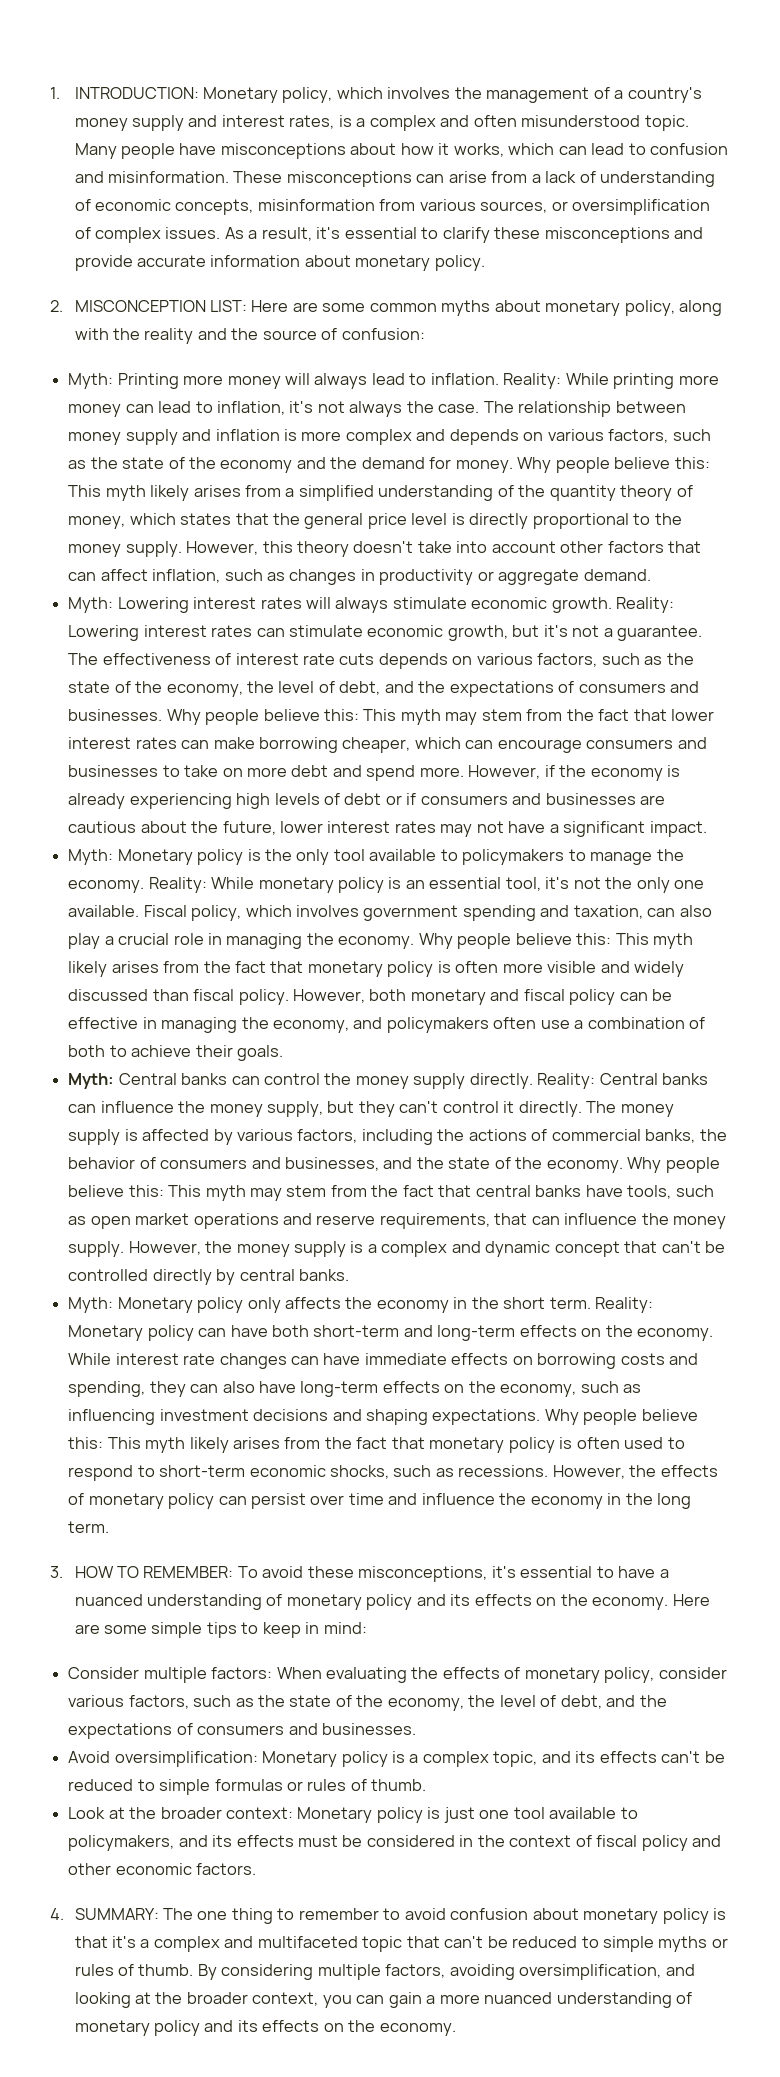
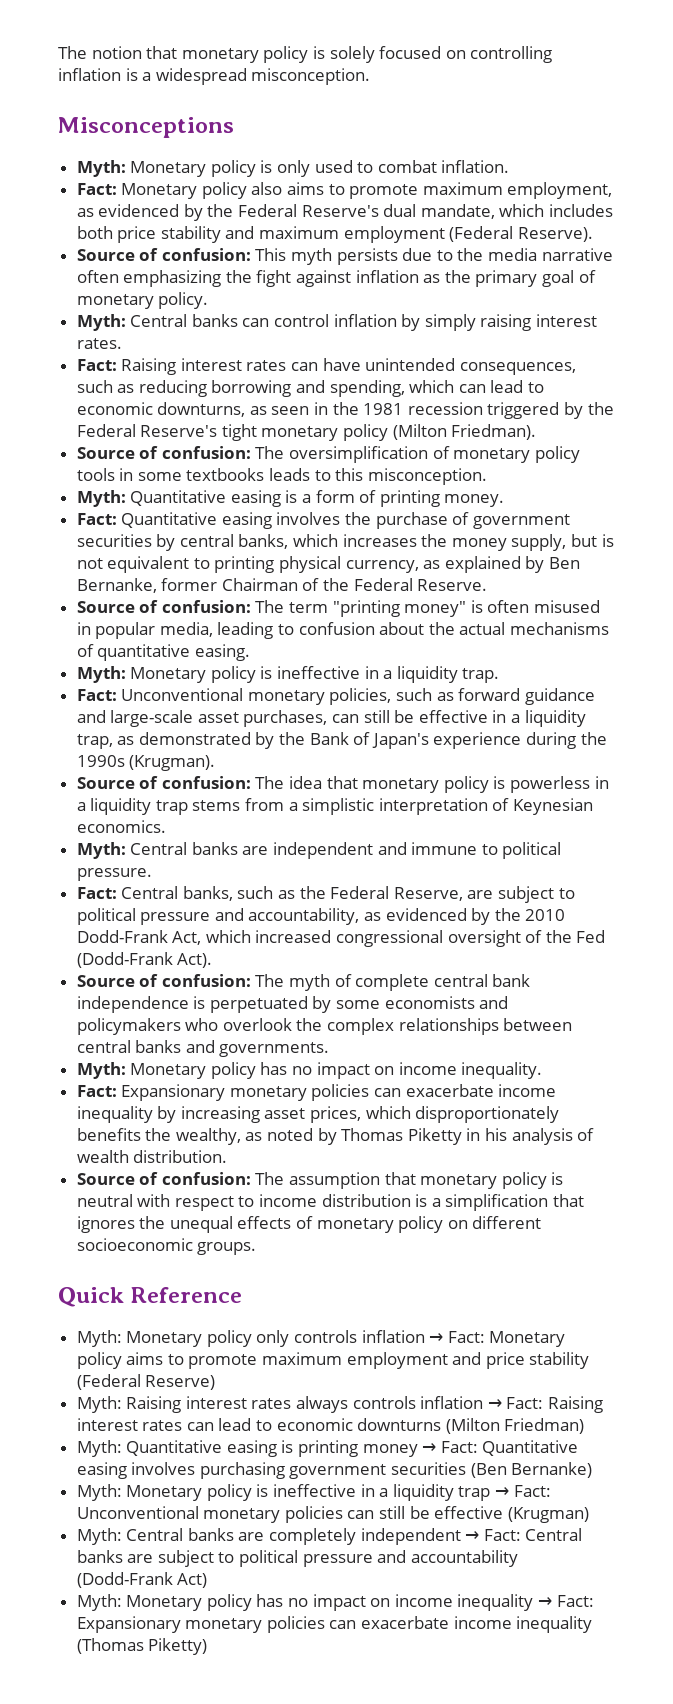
[50,87,702,103] [74,115,689,131] [74,143,728,159] [74,171,716,187] [74,199,711,215] [74,227,703,243] [74,255,485,271] [50,300,723,316] [74,328,425,344] [68,373,719,389] [68,401,686,417] [68,429,711,445] [68,457,710,473] [68,485,693,501] [68,513,682,529] [68,541,702,557] [68,569,651,585] [68,597,675,613] [68,625,703,641] [68,653,694,669] [68,681,700,697] [68,709,715,725] [68,737,707,753] [68,765,681,781] [68,793,666,809] [68,821,707,837] [68,849,684,865] [68,877,705,893] [68,905,712,921] [68,933,694,949] [68,961,685,977] [68,989,673,1005] [68,1017,706,1033] [68,1045,283,1061] 1. INTRODUCTION: Monetary policy, which involves the management of a country's money supply and interest rates, is a complex and often misunderstood topic. Many people have misconceptions about how it works, which can lead to confusion and misinformation. These misconceptions can arise from a lack of understanding of economic concepts, misinformation from various sources, or oversimplification of complex issues. As a result, it's essential to clarify these misconceptions and provide accurate information about monetary policy. // 2. MISCONCEPTION LIST: Here are some common myths about monetary policy, along with the reality and the source of confusion: // Myth: Printing more money will always lead to inflation. Reality: While printing more money can lead to inflation, it's not always the case. The relationship between money supply and inflation is more complex and depends on various factors, such as the state of the economy and the demand for money. Why people believe this: This myth likely arises from a simplified understanding of the quantity theory of money, which states that the general price level is directly proportional to the money supply. However, this theory doesn't take into account other factors that can affect inflation, such as changes in productivity or aggregate demand. // Myth: Lowering interest rates will always stimulate economic growth. Reality: Lowering interest rates can stimulate economic growth, but it's not a guarantee. The effectiveness of interest rate cuts depends on various factors, such as the state of the economy, the level of debt, and the expectations of consumers and businesses. Why people believe this: This myth may stem from the fact that lower interest rates can make borrowing cheaper, which can encourage consumers and businesses to take on more debt and spend more. However, if the economy is already experiencing high levels of debt or if consumers and businesses are cautious about the future, lower interest rates may not have a significant impact. // Myth: Monetary policy is the only tool available to policymakers to manage the economy. Reality: While monetary policy is an essential tool, it's not the only one available. Fiscal policy, which involves government spending and taxation, can also play a crucial role in managing the economy. Why people believe this: This myth likely arises from the fact that monetary policy is often more visible and widely discussed than fiscal policy. However, both monetary and fiscal policy can be effective in managing the economy, and policymakers often use a combination of both to achieve their goals. -> [58,46,553,63] [58,68,371,85] [58,117,234,138] [76,160,510,177] [76,182,613,199] [76,204,614,221] [76,226,593,243] [76,248,613,265] [76,270,596,287] [76,292,209,309] The notion that monetary policy is solely focused on controlling inflation is a widespread misconception. // Misconceptions // Myth: Monetary policy is only used to combat inflation. // Fact: Monetary policy also aims to promote maximum employment, as evidenced by the Federal Reserve's dual mandate, which includes both price stability and maximum employment (Federal Reserve). // Source of confusion: This myth persists due to the media narrative often emphasizing the fight against inflation as the primary goal of monetary policy.
[324,1073,709,1089] [68,1101,674,1117] [68,1129,727,1145] [68,1157,720,1173] [68,1185,714,1201] [68,1213,727,1229] [68,1241,726,1257] [68,1269,349,1285] [68,1297,654,1313] [68,1325,714,1341] [68,1353,699,1369] [68,1381,642,1397] [68,1409,698,1425] [68,1437,685,1453] [68,1465,718,1481] [68,1493,692,1509] [68,1521,110,1533] [50,1566,669,1582] [74,1594,710,1610] [74,1622,367,1638] [68,1667,727,1683] [68,1695,667,1711] [68,1723,416,1739] [68,1751,725,1767] [68,1779,427,1795] [68,1807,638,1823] [68,1835,722,1851] [68,1863,257,1875] [50,1908,726,1924] [74,1936,728,1952] [74,1964,695,1980] [74,1992,692,2008] [74,2020,456,2036] the money supply directly. Reality: Central banks can influence the money supply, but they can't control it directly. The money supply is affected by various factors, including the actions of commercial banks, the behavior of consumers and businesses, and the state of the economy. Why people believe this: This myth may stem from the fact that central banks have tools, such as open market operations and reserve requirements, that can influence the money supply. However, the money supply is a complex and dynamic concept that can't be controlled directly by central banks. // Myth: Monetary policy only affects the economy in the short term. Reality: Monetary policy can have both short-term and long-term effects on the economy. While interest rate changes can have immediate effects on borrowing costs and spending, they can also have long-term effects on the economy, such as influencing investment decisions and shaping expectations. Why people believe this: This myth likely arises from the fact that monetary policy is often used to respond to short-term economic shocks, such as recessions. However, the effects of monetary policy can persist over time and influence the economy in the long term. // 3. HOW TO REMEMBER: To avoid these misconceptions, it's essential to have a nuanced understanding of monetary policy and its effects on the economy. Here are some simple tips to keep in mind: // Consider multiple factors: When evaluating the effects of monetary policy, consider various factors, such as the state of the economy, the level of debt, and the expectations of consumers and businesses. // Avoid oversimplification: Monetary policy is a complex topic, and its effects can't be reduced to simple formulas or rules of thumb. // Look at the broader context: Monetary policy is just one tool available to policymakers, and its effects must be considered in the context of fiscal policy and other economic factors. // 4. SUMMARY: The one thing to remember to avoid confusion about monetary policy is that it's a complex and multifaceted topic that can't be reduced to simple myths or rules of thumb. By considering multiple factors, avoiding oversimplification, and looking at the broader context, you can gain a more nuanced understanding of monetary policy and its effects on the economy. -> [333,314,598,331] [76,338,122,349] [76,358,576,375] [76,380,545,397] [76,402,614,419] [76,424,537,441] [76,446,580,463] [76,468,487,485] [76,490,505,507] [76,512,570,529] [76,534,614,551] [76,556,581,573] [76,578,488,593] [76,600,601,617] [76,622,610,639] [76,644,250,661] [76,666,500,683] [76,688,595,705] [76,710,586,727] [76,732,607,749] [76,755,216,771] [76,776,609,793] [76,798,594,815] [76,820,166,833] [76,842,562,859] [76,868,152,881] [76,886,575,903] [76,908,566,925] [76,930,606,947] [76,952,213,968] [76,974,531,991] [76,996,509,1013] [76,1018,573,1035] [76,1040,330,1057] [76,1062,543,1079] [76,1084,557,1101] [76,1106,560,1123] [76,1128,595,1145] [76,1150,228,1163] [76,1172,564,1189] [76,1194,585,1211] [76,1216,542,1233] [76,1238,257,1255] [58,1287,243,1307] [76,1330,566,1347] [76,1352,590,1369] [76,1374,216,1390] [76,1396,604,1413] [76,1418,585,1434] [76,1440,579,1457] [76,1462,593,1479] [76,1484,551,1501] [76,1506,589,1523] [76,1528,583,1545] [76,1550,518,1567] [76,1572,208,1588] [76,1594,594,1611] [76,1616,593,1633] [76,1638,208,1655] inflation by simply raising interest rates. // Fact: Raising interest rates can have unintended consequences, such as reducing borrowing and spending, which can lead to economic downturns, as seen in the 1981 recession triggered by the Federal Reserve's tight monetary policy (Milton Friedman). // Source of confusion: The oversimplification of monetary policy tools in some textbooks leads to this misconception. // Myth: Quantitative easing is a form of printing money. // Fact: Quantitative easing involves the purchase of government securities by central banks, which increases the money supply, but is not equivalent to printing physical currency, as explained by Ben Bernanke, former Chairman of the Federal Reserve. // Source of confusion: The term "printing money" is often misused in popular media, leading to confusion about the actual mechanisms of quantitative easing. // Myth: Monetary policy is ineffective in a liquidity trap. // Fact: Unconventional monetary policies, such as forward guidance and large-scale asset purchases, can still be effective in a liquidity trap, as demonstrated by the Bank of Japan's experience during the 1990s (Krugman). // Source of confusion: The idea that monetary policy is powerless in a liquidity trap stems from a simplistic interpretation of Keynesian economics. // Myth: Central banks are independent and immune to political pressure. // Fact: Central banks, such as the Federal Reserve, are subject to political pressure and accountability, as evidenced by the 2010 Dodd-Frank Act, which increased congressional oversight of the Fed (Dodd-Frank Act). // Source of confusion: The myth of complete central bank independence is perpetuated by some economists and policymakers who overlook the complex relationships between central banks and governments. // Myth: Monetary policy has no impact on income inequality. // Fact: Expansionary monetary policies can exacerbate income inequality by increasing asset prices, which disproportionately benefits the wealthy, as noted by Thomas Piketty in his analysis of wealth distribution. // Source of confusion: The assumption that monetary policy is neutral with respect to income distribution is a simplification that ignores the unequal effects of monetary policy on different socioeconomic groups. // Quick Reference // Myth: Monetary policy only controls inflation → Fact: Monetary policy aims to promote maximum employment and price stability (Federal Reserve) // Myth: Raising interest rates always controls inflation → Fact: Raising interest rates can lead to economic downturns (Milton Friedman) // Myth: Quantitative easing is printing money → Fact: Quantitative easing involves purchasing government securities (Ben Bernanke) // Myth: Monetary policy is ineffective in a liquidity trap → Fact: Unconventional monetary policies can still be effective (Krugman) // Myth: Central banks are completely independent → Fact: Central banks are subject to political pressure and accountability (Dodd-Frank Act) // Myth: Monetary policy has no impact on income inequality → Fact: Expansionary monetary policies can exacerbate income inequality (Thomas Piketty)

